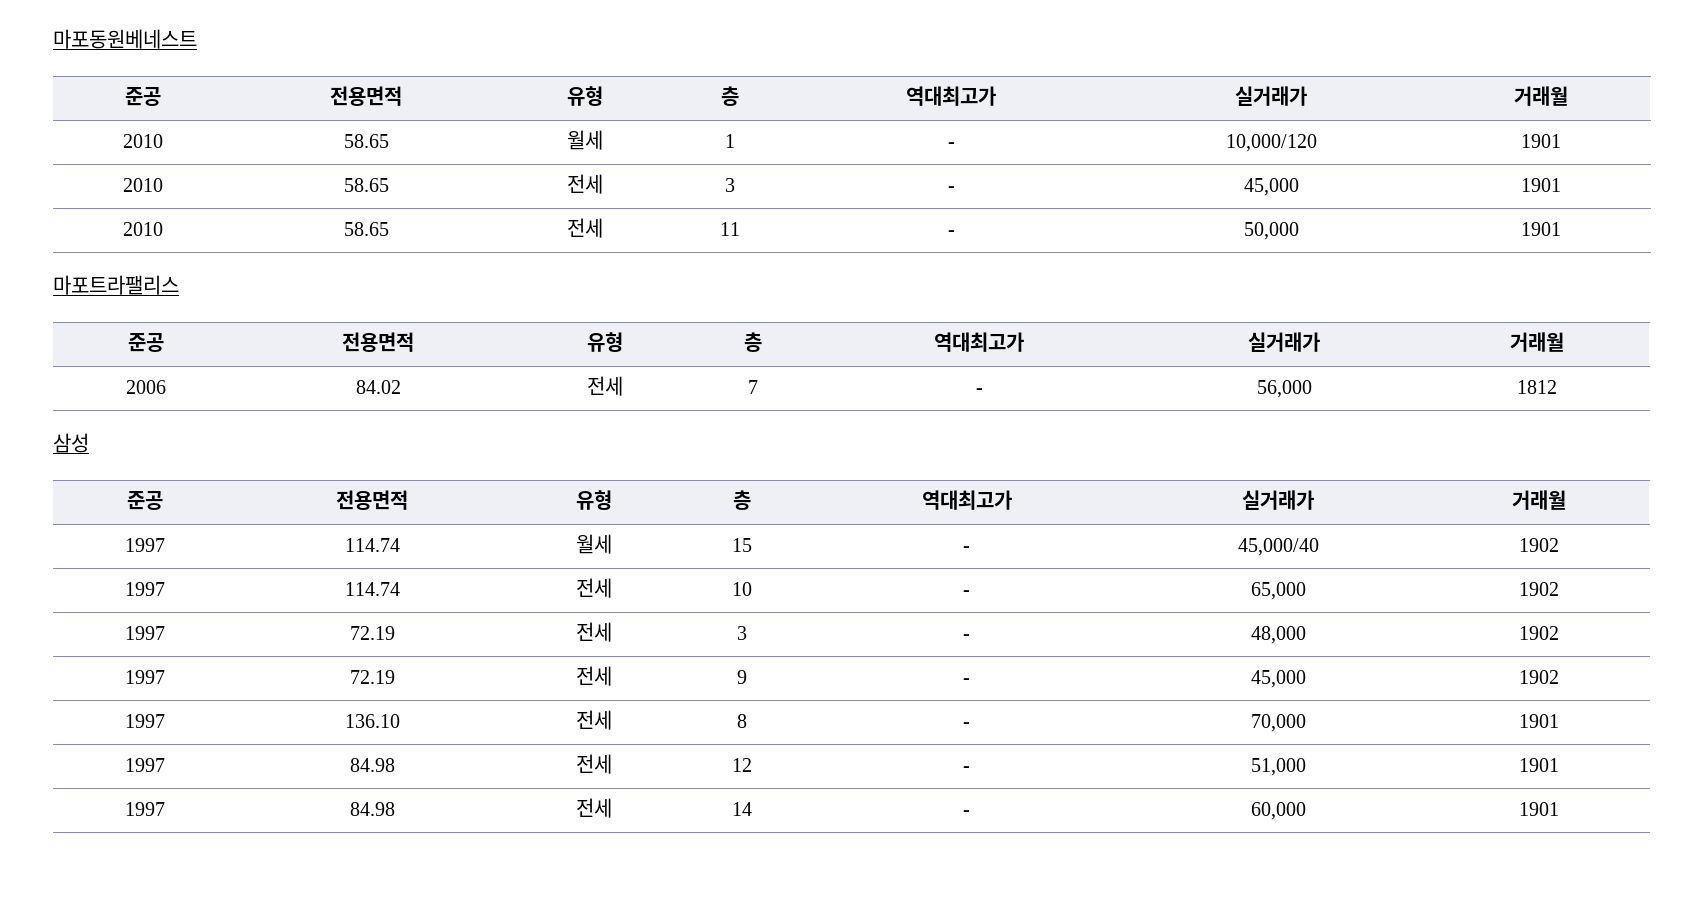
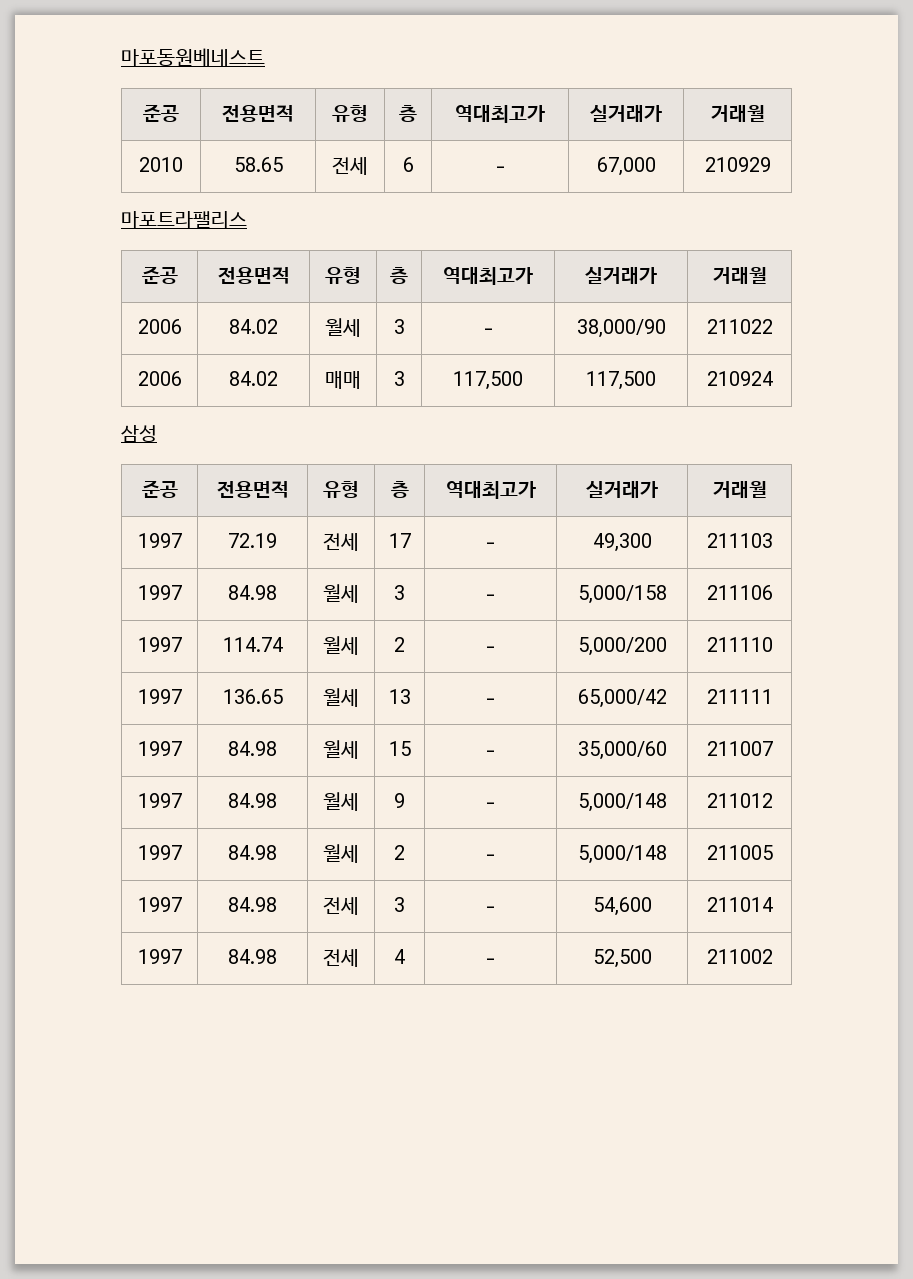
[566,130,603,150] [725,134,735,148] [947,142,955,148] [1225,134,1317,152] [1521,134,1561,148] [122,178,163,192] [343,178,389,192] [566,174,603,194] [725,178,735,192] [947,186,955,192] [1243,178,1299,196] [1521,178,1561,192] [122,222,163,236] [343,222,389,236] [566,218,603,238] [720,222,740,236] [947,230,955,236] [1243,222,1299,240] [1521,222,1561,236] 월세 | 1 | - | 10,000/120 | 1901 // 2010 | 58.65 | 전세 | 3 | - | 45,000 | 1901 // 2010 | 58.65 | 전세 | 11 | - | 50,000 | 1901 -> [332,157,368,175] [402,157,414,172] [495,166,505,172] [596,157,656,176] [704,157,771,172] 전세 | 6 | - | 67,000 | 210929
[586,376,623,396] [747,380,758,394] [975,388,983,394] [1256,380,1312,398] [1516,380,1557,394] 전세 | 7 | - | 56,000 | 1812 -> [325,318,361,337] [393,319,405,334] [483,328,493,334] [576,319,666,338] [706,319,773,334] [137,371,182,386] [229,371,278,386] [325,371,361,389] [393,371,405,386] [453,371,523,390] [586,371,656,390] [706,371,773,386] 월세 | 3 | - | 38,000/90 | 211022 // 2006 | 84.02 | 매매 | 3 | 117,500 | 117,500 | 210924
[344,538,400,552] 114.74 -> [228,533,277,548] [323,533,359,551] [388,533,411,548] [486,542,495,548] [592,533,652,552] [706,533,773,548] [137,585,182,600] [228,585,277,600] [323,584,359,603] [394,585,405,600] [486,594,495,600] [577,585,667,604] [706,585,773,600] [137,637,182,652] [222,637,283,652] [323,636,359,655] [394,637,405,652] [486,646,495,652] [577,637,667,656] [706,637,773,652] [137,689,182,704] [222,689,283,704] [323,688,359,707] [388,689,411,704] [486,698,495,704] [577,689,667,708] [706,689,773,704] [137,741,182,756] [228,741,277,756] 72.19 | 전세 | 17 | - | 49,300 | 211103 // 1997 | 84.98 | 월세 | 3 | - | 5,000/158 | 211106 // 1997 | 114.74 | 월세 | 2 | - | 5,000/200 | 211110 // 1997 | 136.65 | 월세 | 13 | - | 65,000/42 | 211111 // 1997 | 84.98
[1237,538,1319,556] [1518,538,1559,552] [124,582,165,596] [344,582,400,596] [576,578,612,598] [732,582,752,596] [963,590,970,596] [1250,582,1306,600] [1518,582,1559,596] [124,626,165,640] [349,626,395,640] [576,622,612,642] [737,626,747,640] [963,634,970,640] [1250,626,1306,644] [1518,626,1559,640] [124,670,165,684] [349,670,395,684] [576,666,612,686] [737,670,747,684] [963,678,970,684] [1250,670,1306,688] [1518,670,1559,684] [124,714,165,728] [344,714,400,728] [576,710,612,730] [737,714,747,728] [963,722,970,728] [1250,714,1306,732] [1518,714,1559,728] [124,758,165,772] [349,758,395,772] [576,754,612,774] [732,758,752,772] [963,766,970,772] [1250,758,1306,776] [1518,758,1559,772] [124,802,165,816] [349,802,395,816] [576,798,612,818] [732,802,752,816] [963,810,970,816] [1250,802,1306,820] [1518,802,1559,816] 45,000/40 | 1902 // 1997 | 114.74 | 전세 | 10 | - | 65,000 | 1902 // 1997 | 72.19 | 전세 | 3 | - | 48,000 | 1902 // 1997 | 72.19 | 전세 | 9 | - | 45,000 | 1902 // 1997 | 136.10 | 전세 | 8 | - | 70,000 | 1901 // 1997 | 84.98 | 전세 | 12 | - | 51,000 | 1901 // 1997 | 84.98 | 전세 | 14 | - | 60,000 | 1901 -> [577,741,667,760] [706,741,773,756] [137,793,182,808] [228,793,277,808] [323,792,359,811] [394,793,405,808] [486,802,495,808] [577,793,667,812] [706,793,773,808] [137,845,182,860] [228,845,277,860] [323,844,359,863] [394,845,405,860] [486,854,495,860] [577,845,667,864] [706,845,773,860] [137,897,182,912] [228,897,277,912] [323,897,359,915] [394,897,405,912] [486,906,495,912] [592,897,652,916] [706,897,773,912] [137,949,182,964] [228,949,277,964] [323,949,359,967] [394,949,405,964] [486,958,495,964] [592,949,652,968] [706,949,773,964] 35,000/60 | 211007 // 1997 | 84.98 | 월세 | 9 | - | 5,000/148 | 211012 // 1997 | 84.98 | 월세 | 2 | - | 5,000/148 | 211005 // 1997 | 84.98 | 전세 | 3 | - | 54,600 | 211014 // 1997 | 84.98 | 전세 | 4 | - | 52,500 | 211002

